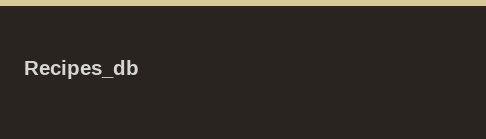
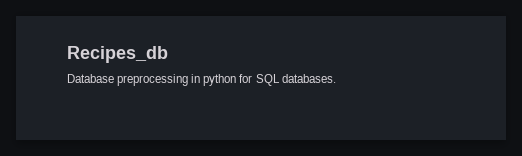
(139, 69) none -> [67,74,336,86] // Database preprocessing in python for SQL databases.

